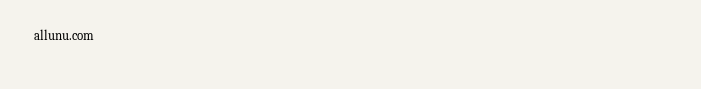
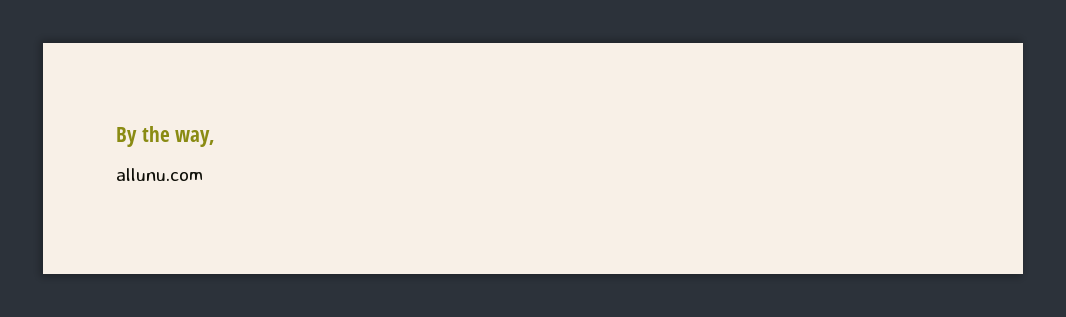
(34, 34) none -> [116,126,216,147] By the way, //

